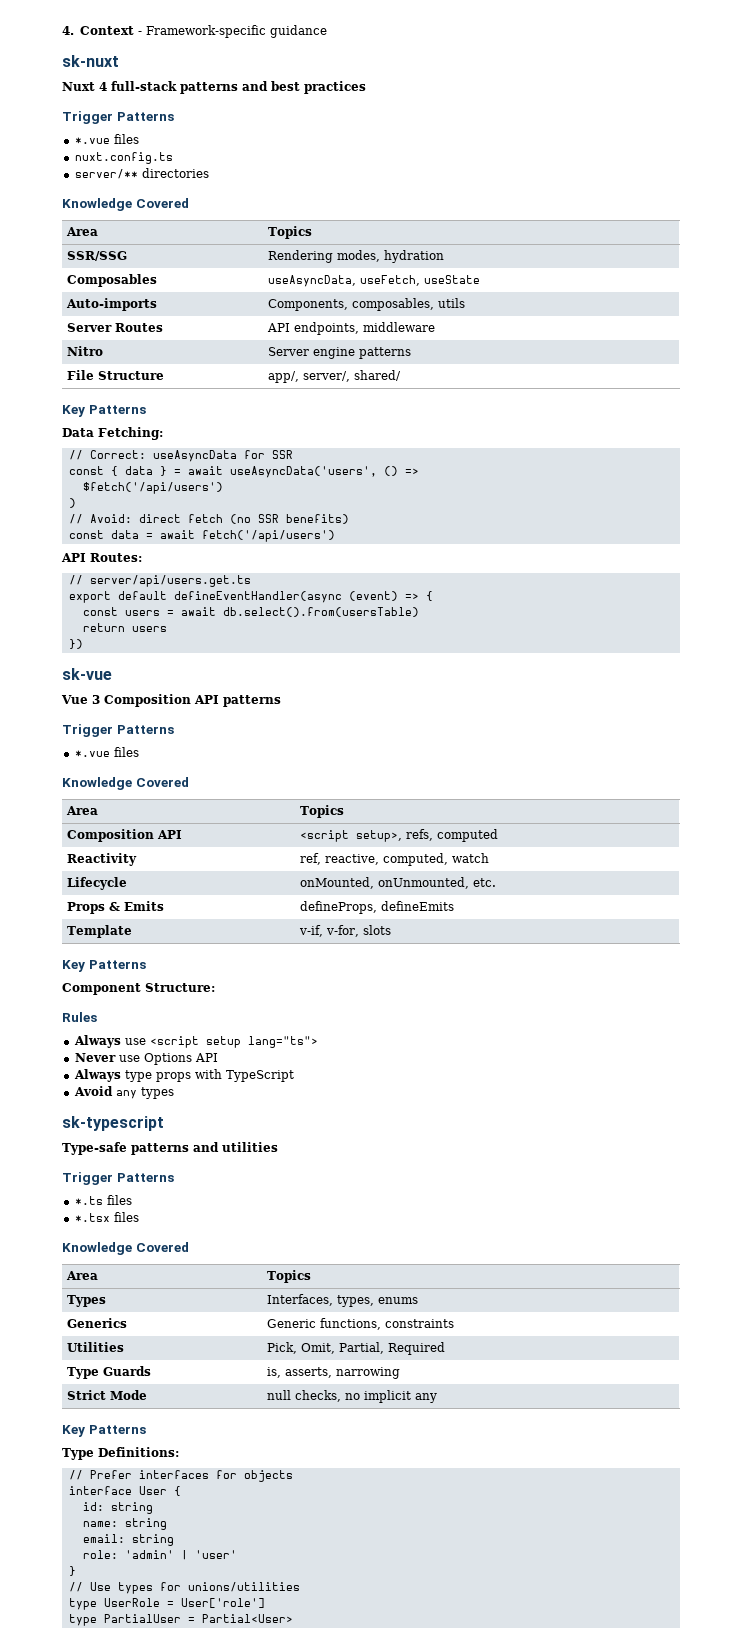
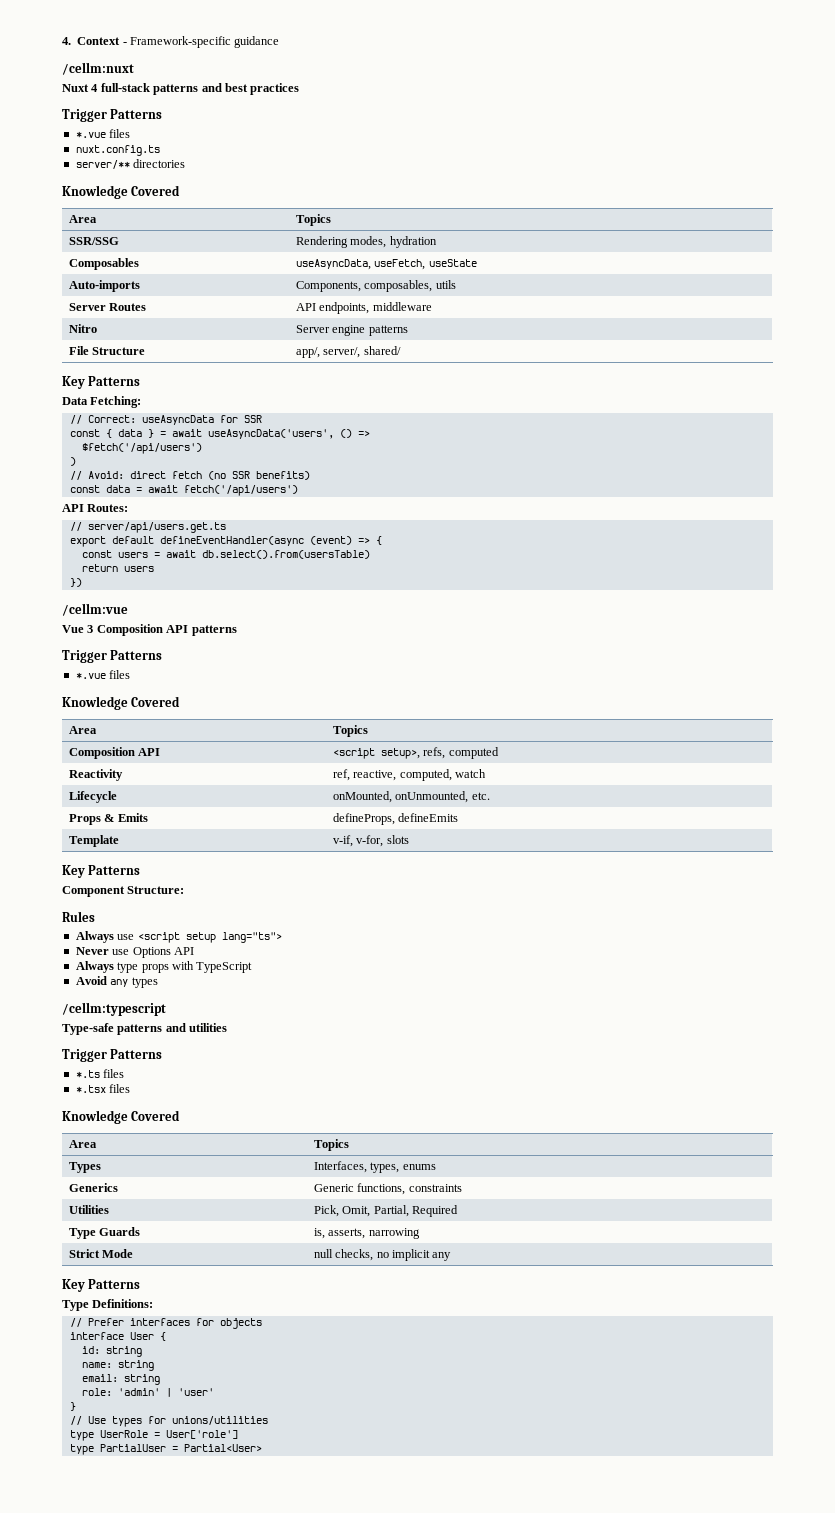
[62,55,119,67] sk-nuxt -> [62,62,134,75] /cellm:nuxt
[62,668,112,680] sk-vue -> [62,603,128,616] /cellm:vue
[62,1116,164,1131] sk-typescript -> [62,1002,166,1016] /cellm:typescript

